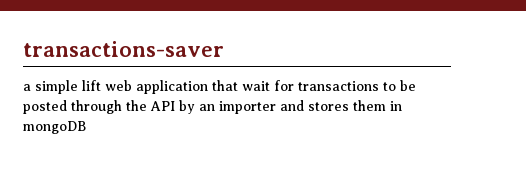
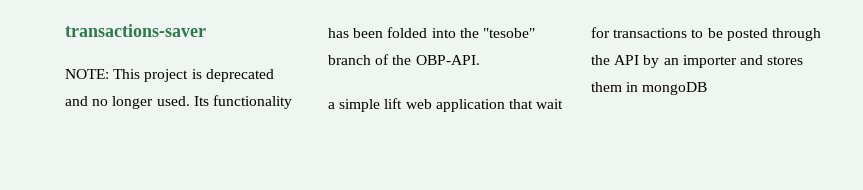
(224, 49) none -> [65,69,274,82] [65,95,292,109] [328,27,535,38] [328,54,480,65] // NOTE: This project is deprecated and no longer used. Its functionality has been folded into the "tesobe" branch of the OBP-API.

